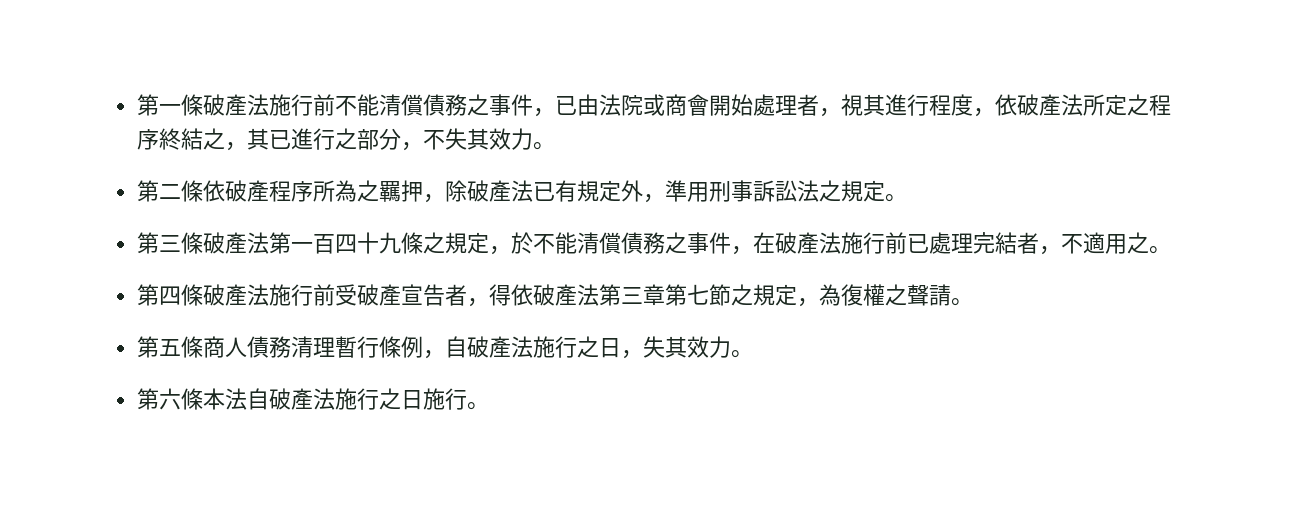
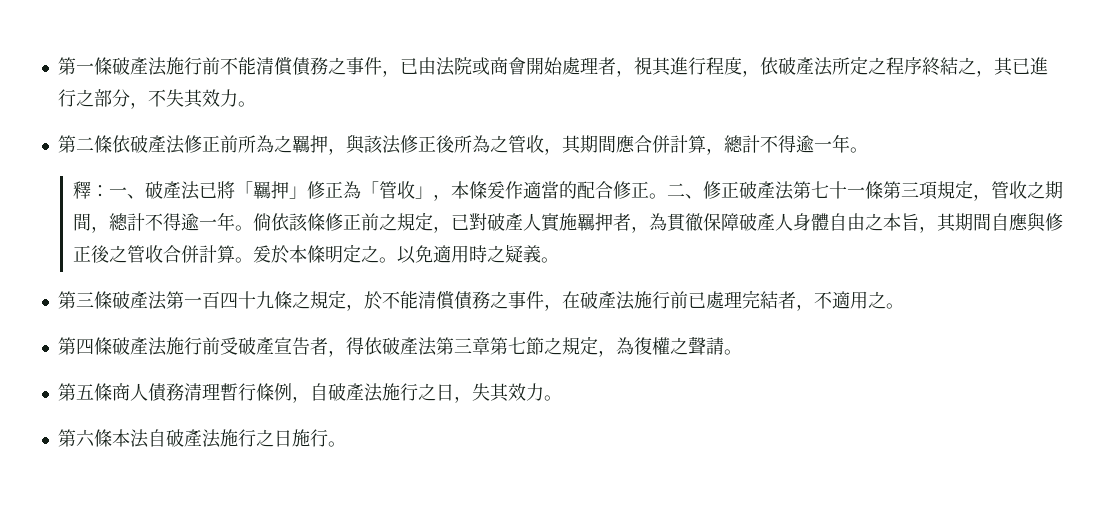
[269,180,314,202] 程序 -> [165,135,238,154] 法修正前
[445,180,886,203] 除破產法已有規定外，準用刑事訴訟法之規定 -> [345,134,868,155] [72,180,1063,201] [72,212,1063,233] [72,244,541,264] 與該法修正後所為之管收，其期間應合併計算，總計不得逾一年。 // 釋：一、破產法已將「羈押」修正為「管收」，本條爰作適當的配合修正。二、修正破產法第七十一條第三項規定，管收之期間，總計不得逾一年。倘依該條修正前之規定，已對破產人實施羈押者，為貫徹保障破產人身體自由之本旨，其期間自應與修正後之管收合併計算。爰於本條明定之。以免適用時之疑義

